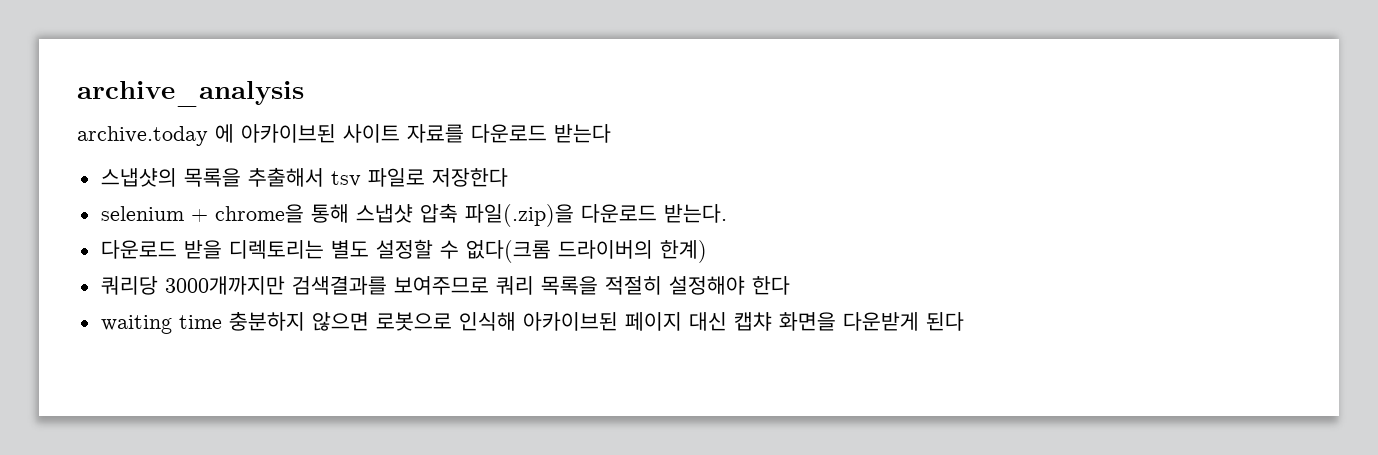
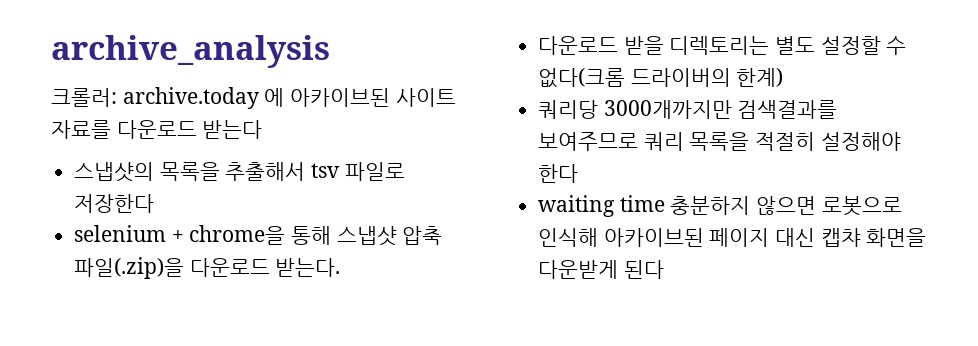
(304, 94) none -> [51,88,117,107] 크롤러:

